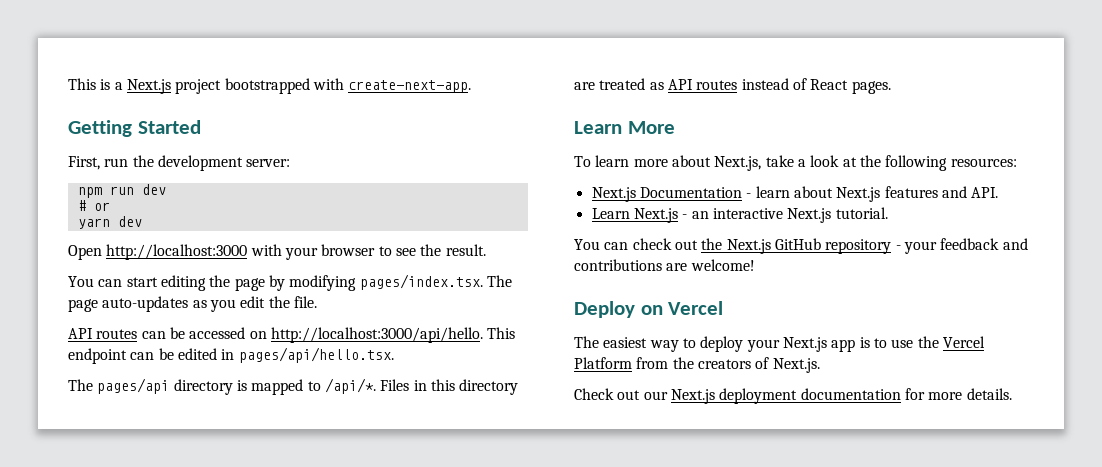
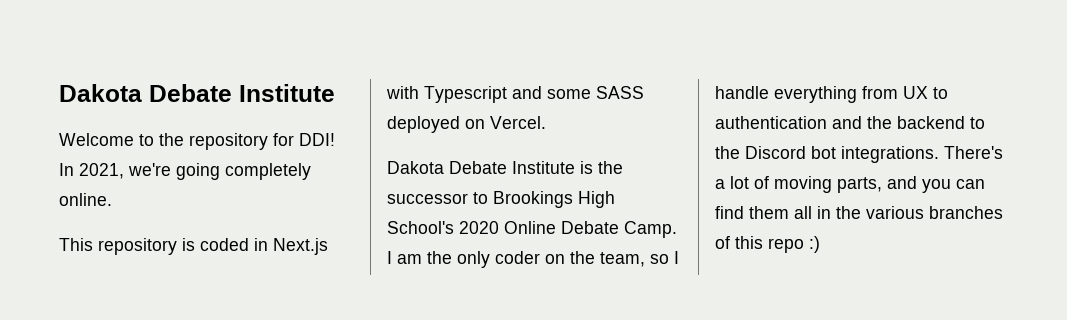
[68,78,472,94] [68,120,201,137] [68,155,291,171] [77,184,166,198] [77,200,110,211] [77,216,142,229] [68,244,486,260] [68,274,512,291] [68,296,317,312] [68,327,516,343] [68,347,394,364] [68,378,519,395] [574,78,891,94] [574,121,675,134] [574,155,1017,171] [591,186,999,202] [591,207,888,223] [574,238,1028,254] [574,259,755,271] [574,301,724,318] [574,336,985,352] [574,357,820,373] [574,388,1012,404] This is a Next.js project bootstrapped with create-next-app. // Getting Started // First, run the development server: // npm run dev // # or // yarn dev // Open http://localhost:3000 with your browser to see the result. // You can start editing the page by modifying pages/index.tsx. The page auto-updates as you edit the file. // API routes can be accessed on http://localhost:3000/api/hello. This endpoint can be edited in pages/api/hello.tsx. // The pages/api directory is mapped to /api/*. Files in this directory are treated as API routes instead of React pages. // Learn More // To learn more about Next.js, take a look at the following resources: // Next.js Documentation - learn about Next.js features and API. // Learn Next.js - an interactive Next.js tutorial. // You can check out the Next.js GitHub repository - your feedback and contributions are welcome! // Deploy on Vercel // The easiest way to deploy your Next.js app is to use the Vercel Platform from the creators of Next.js. // Check out our Next.js deployment documentation for more details. -> [59,84,335,102] [59,133,335,150] [59,163,311,180] [59,193,112,206] [59,238,328,255] [386,86,644,103] [387,116,546,133] [387,161,623,174] [387,191,615,208] [387,221,677,238] [387,251,679,268] [715,86,948,103] [715,116,985,129] [715,146,1003,163] [715,176,985,193] [715,206,1003,219] [715,236,820,253] Dakota Debate Institute // Welcome to the repository for DDI! In 2021, we're going completely online. // This repository is coded in Next.js with Typescript and some SASS deployed on Vercel. // Dakota Debate Institute is the successor to Brookings High School's 2020 Online Debate Camp. I am the only coder on the team, so I handle everything from UX to authentication and the backend to the Discord bot integrations. There's a lot of moving parts, and you can find them all in the various branches of this repo :)

